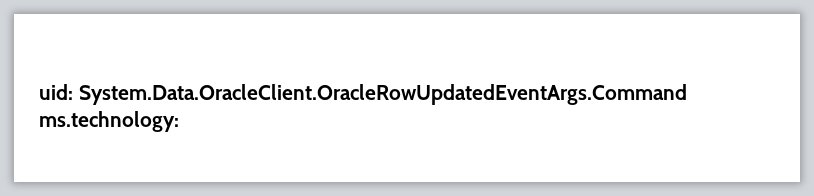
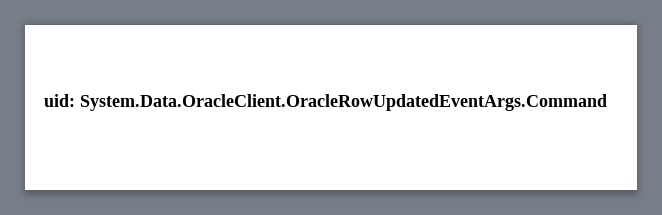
[39,111,179,132] ms.technology: -> (607, 102) none

